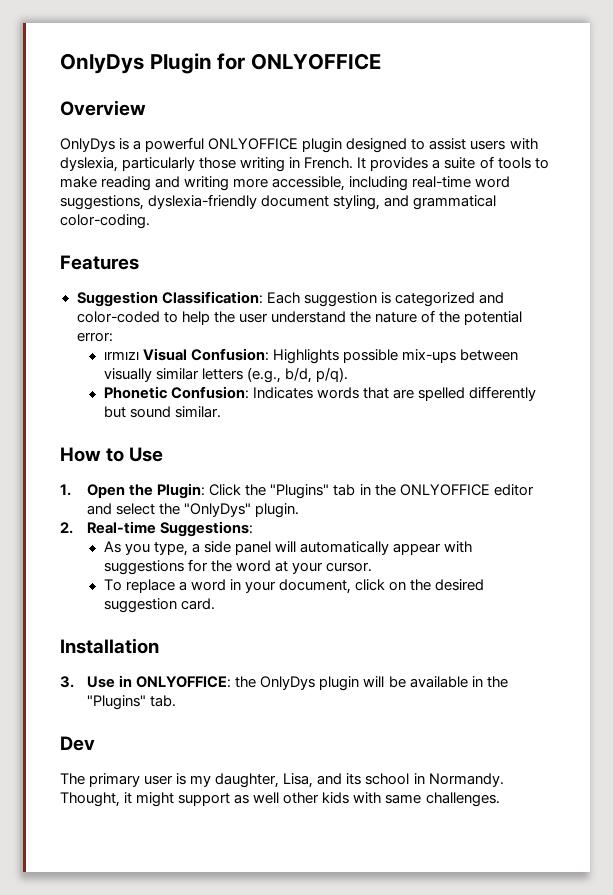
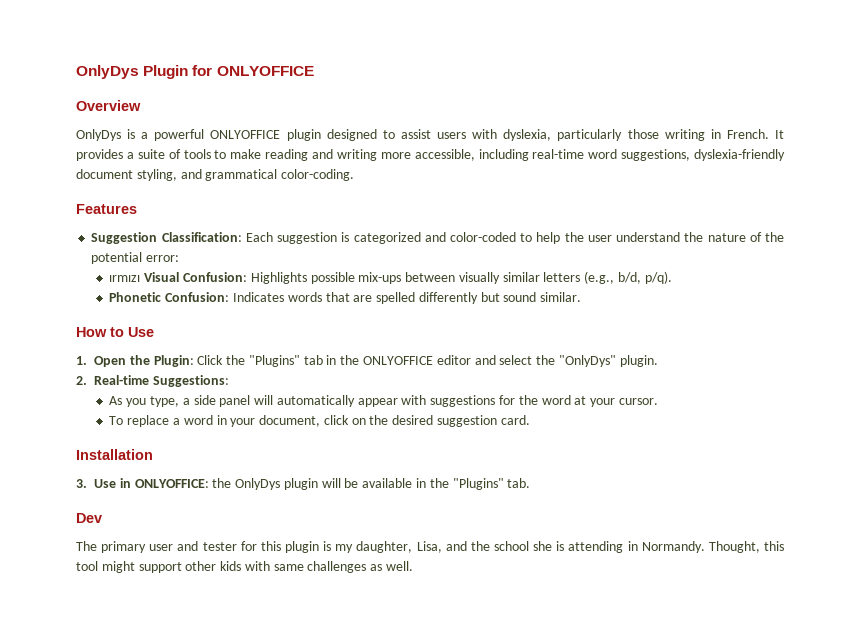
(174, 780) none -> [177,541,319,553] and tester for this plugin
[346,773,504,787] [60,792,280,807] its school in Normandy. Thought, it might support as well -> [470,541,784,553] [76,561,182,573] the school she is attending in Normandy. Thought, this tool might support
[425,792,500,807] challenges. -> [307,561,414,573] challenges as well.

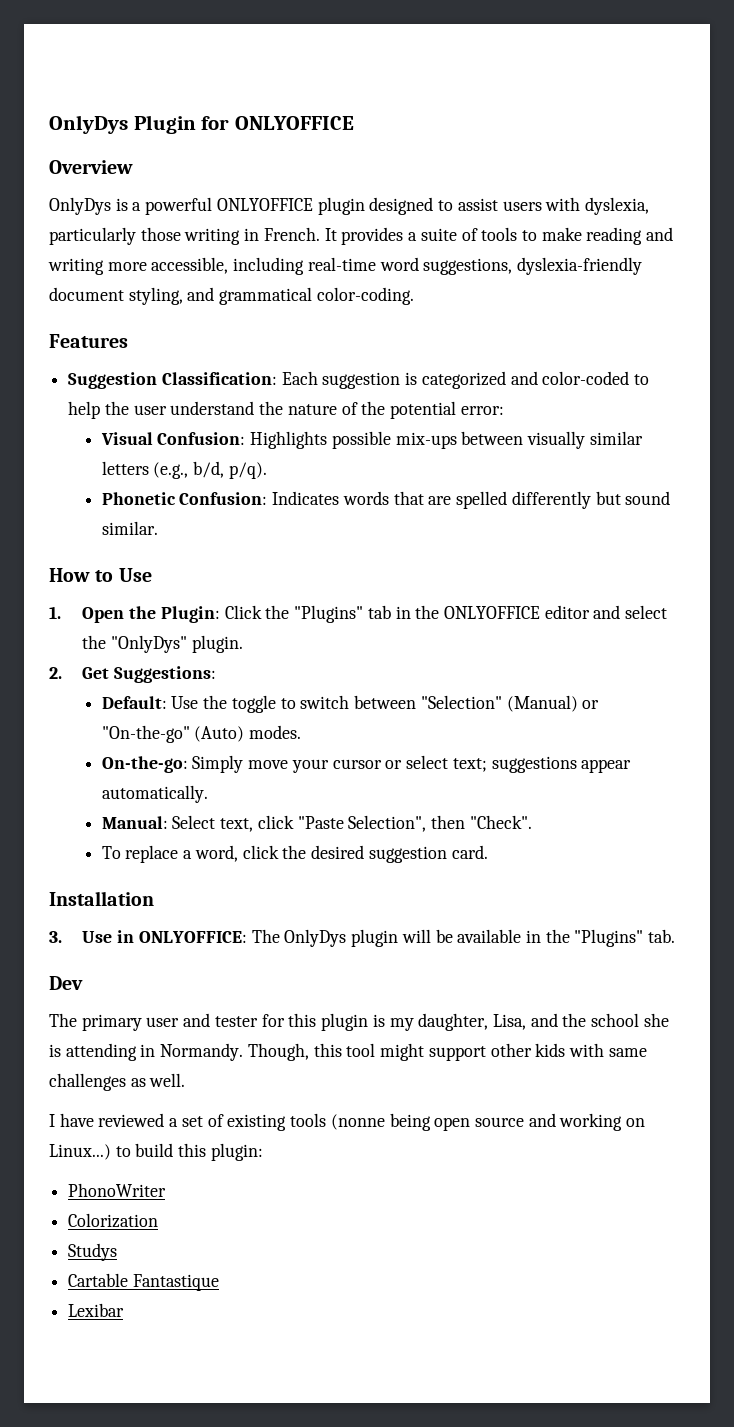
[109,275,141,282] ırmızı -> (504, 410) none
[94,375,149,385] Real-time -> [82,667,110,679] Get
[109,395,658,407] [109,415,366,427] As you type, a side panel will automatically appear with suggestions for the word at your cursor. // To replace a word in your document, click on -> [101,695,600,713] [101,725,302,743] [101,755,632,773] [101,785,208,803] [101,815,532,832] [101,845,279,863] Default: Use the toggle to switch between "Selection" (Manual) or "On-the-go" (Auto) modes. // On-the-go: Simply move your cursor or select text; suggestions appear automatically. // Manual: Select text, click "Paste Selection", then "Check". // To replace a word, click
[212,478,232,488] the -> [251,929,280,943] The
[708,541,760,553] Thought, -> [247,1043,309,1061] Though,
(414, 566) none -> [49,1113,646,1131] [49,1143,263,1161] [68,1183,167,1197] [68,1213,159,1228] [68,1243,118,1261] [68,1273,219,1291] [68,1303,125,1317] // I have reviewed a set of existing tools (nonne being open source and working on Linux...) to build this plugin: // PhonoWriter // Colorization // Studys // Cartable Fantastique // Lexibar

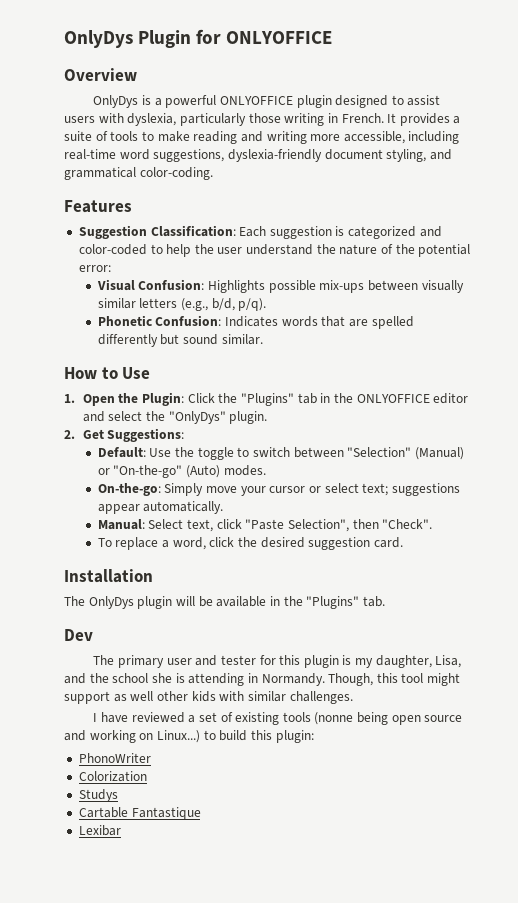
[49,930,247,943] 3. Use in ONLYOFFICE: -> (153, 576) none
(486, 1053) none -> [113,691,154,702] as well
[608,1048,647,1057] [49,1073,186,1091] same challenges as well. -> [247,691,353,704] similar challenges.

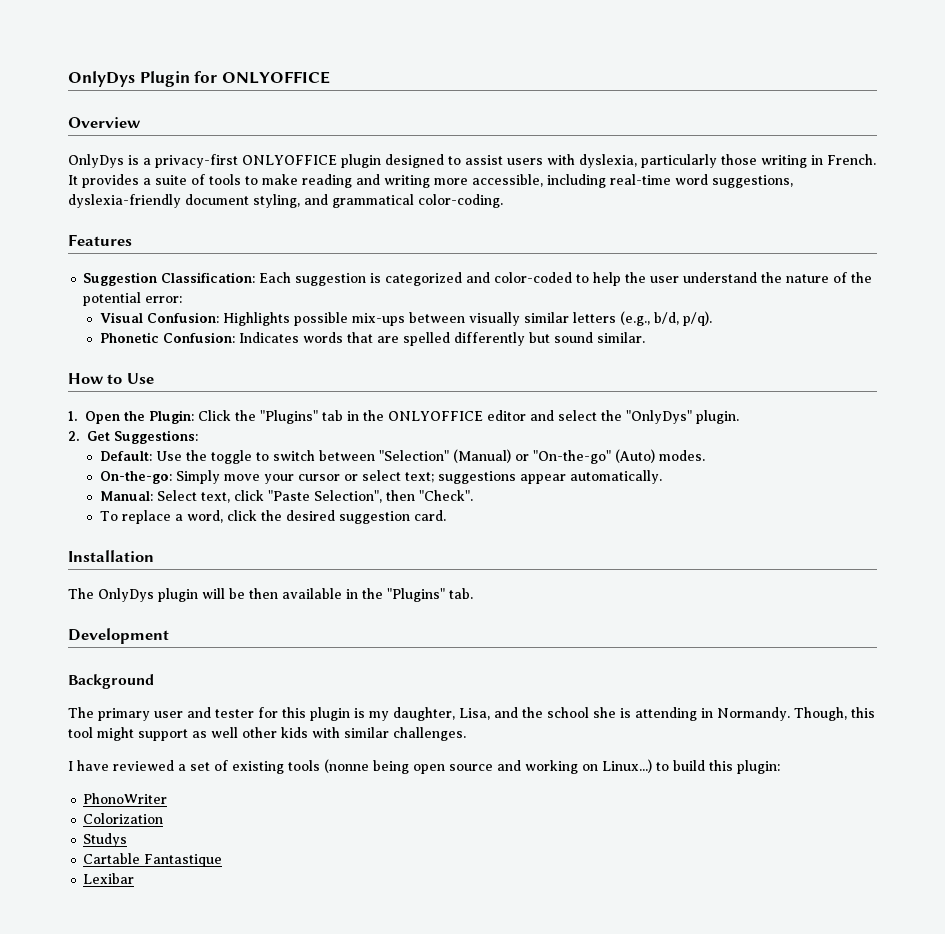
[165,95,217,108] powerful -> [155,154,238,168] privacy-first
(213, 601) none -> [249,588,278,599] then
[64,629,93,641] Dev -> [68,628,169,644] [68,674,154,689] Development // Background

